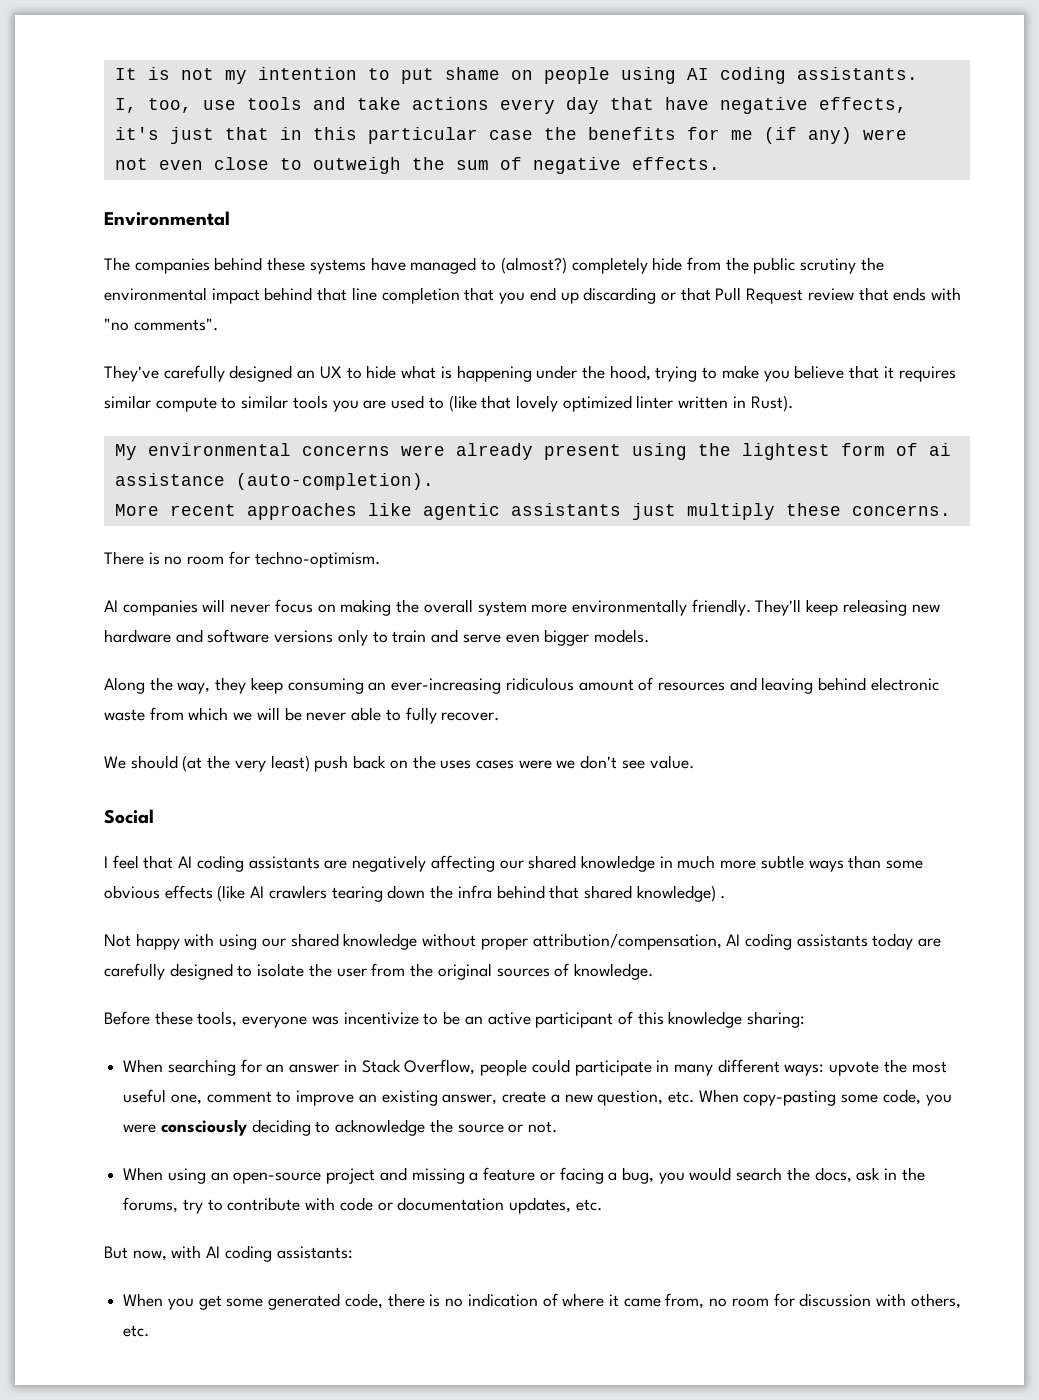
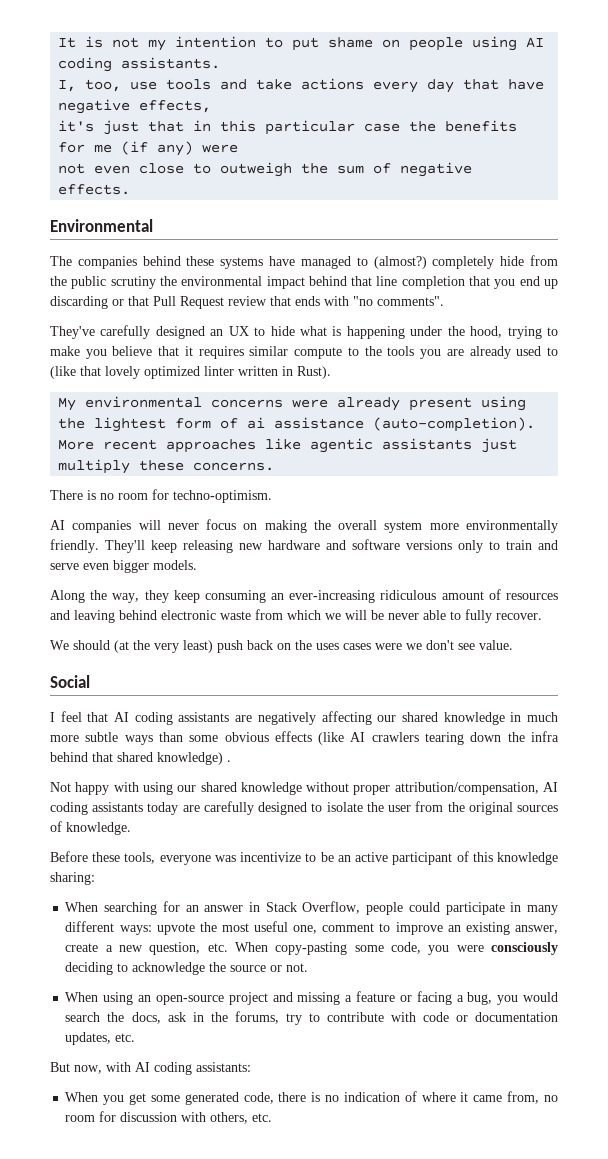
[241,395,289,409] similar -> [364,346,382,356] the
(387, 404) none -> [469,346,511,359] already

